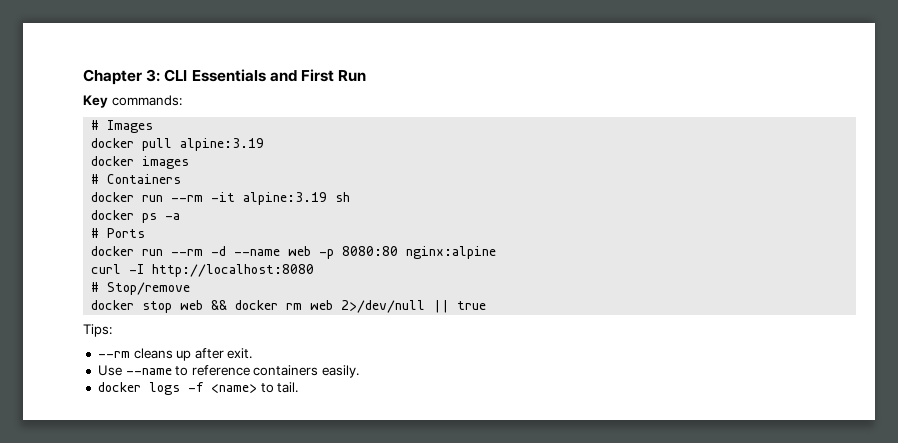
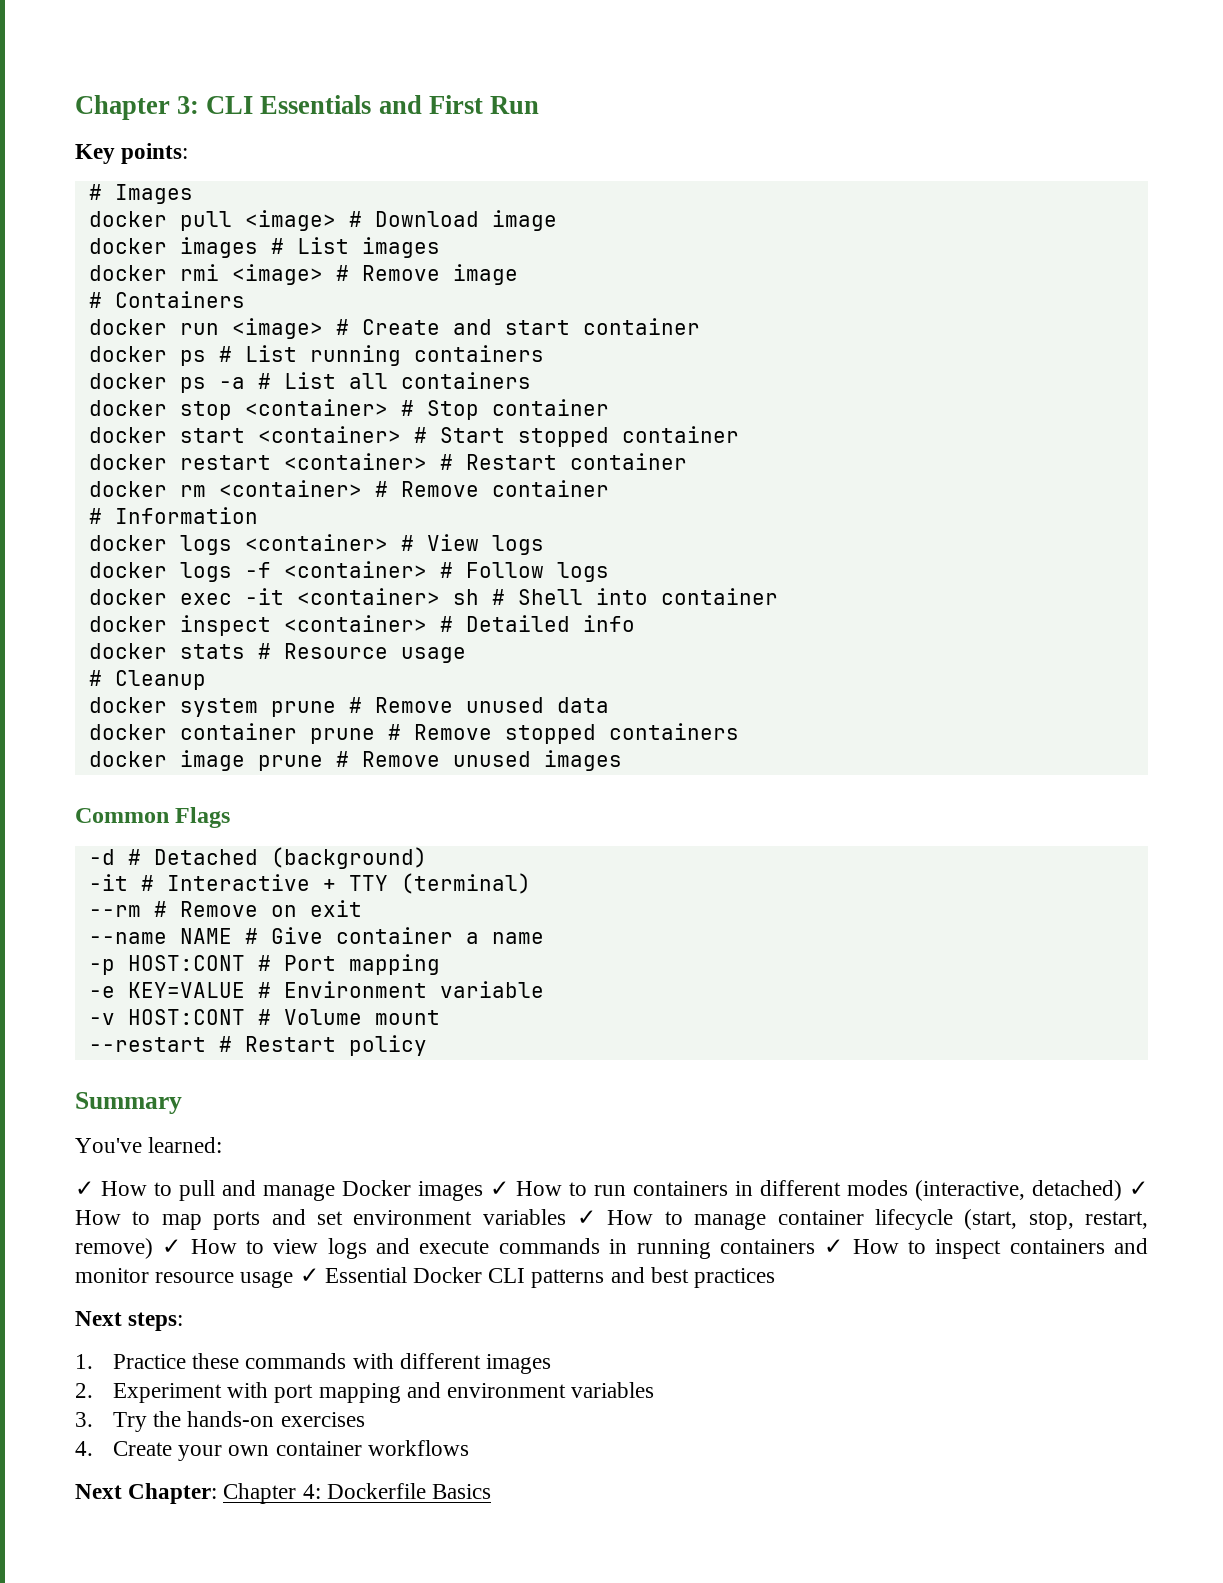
[111,95,182,106] commands: -> [121,143,189,164] points:
[180,138,265,151] [91,156,190,169] [91,174,182,184] [91,192,351,205] [91,210,181,223] [91,228,146,238] [91,246,497,259] [91,264,315,277] [91,282,191,295] [91,300,487,313] [83,324,112,337] [97,348,253,361] [97,365,360,378] [97,382,299,395] alpine:3.19 // docker images // # Containers // docker run --rm -it alpine:3.19 sh // docker ps -a // # Ports // docker run --rm -d --name web -p 8080:80 nginx:alpine // curl -I http://localhost:8080 // # Stop/remove // docker stop web && docker rm web 2>/dev/null || true // Tips: // --rm cleans up after exit. // Use --name to reference containers easily. // docker logs -f <name> to tail. -> [244,210,557,231] [88,237,440,258] [88,264,518,285] [88,291,245,308] [88,318,700,339] [88,345,544,366] [88,372,531,393] [88,399,609,420] [88,426,739,447] [88,453,687,470] [88,480,609,497] [88,507,258,524] [88,534,544,555] [88,561,609,582] [88,588,778,605] [88,615,635,636] [88,643,466,663] [88,670,206,690] [88,697,609,717] [88,723,739,744] [88,750,622,771] [75,807,231,828] [88,847,427,869] [88,873,531,894] [88,900,362,917] [88,927,544,944] [88,954,440,975] [88,981,544,998] [88,1009,440,1025] [88,1035,427,1056] [75,1092,182,1114] [75,1137,223,1153] [75,1180,1148,1201] [75,1209,1148,1230] [75,1238,1149,1259] [75,1267,776,1288] [75,1311,184,1331] [75,1353,551,1374] [75,1382,655,1403] [75,1411,365,1432] [75,1440,469,1461] [75,1483,492,1504] <image> # Download image // docker images # List images // docker rmi <image> # Remove image // # Containers // docker run <image> # Create and start container // docker ps # List running containers // docker ps -a # List all containers // docker stop <container> # Stop container // docker start <container> # Start stopped container // docker restart <container> # Restart container // docker rm <container> # Remove container // # Information // docker logs <container> # View logs // docker logs -f <container> # Follow logs // docker exec -it <container> sh # Shell into container // docker inspect <container> # Detailed info // docker stats # Resource usage // # Cleanup // docker system prune # Remove unused data // docker container prune # Remove stopped containers // docker image prune # Remove unused images // Common Flags // -d # Detached (background) // -it # Interactive + TTY (terminal) // --rm # Remove on exit // --name NAME # Give container a name // -p HOST:CONT # Port mapping // -e KEY=VALUE # Environment variable // -v HOST:CONT # Volume mount // --restart # Restart policy // Summary // You've learned: // ✓ How to pull and manage Docker images ✓ How to run containers in different modes (interactive, detached) ✓ How to map ports and set environment variables ✓ How to manage container lifecycle (start, stop, restart, remove) ✓ How to view logs and execute commands in running containers ✓ How to inspect containers and monitor resource usage ✓ Essential Docker CLI patterns and best practices // Next steps: // 1. Practice these commands with different images // 2. Experiment with port mapping and environment variables // 3. Try the hands-on exercises // 4. Create your own container workflows // Next Chapter: Chapter 4: Dockerfile Basics

